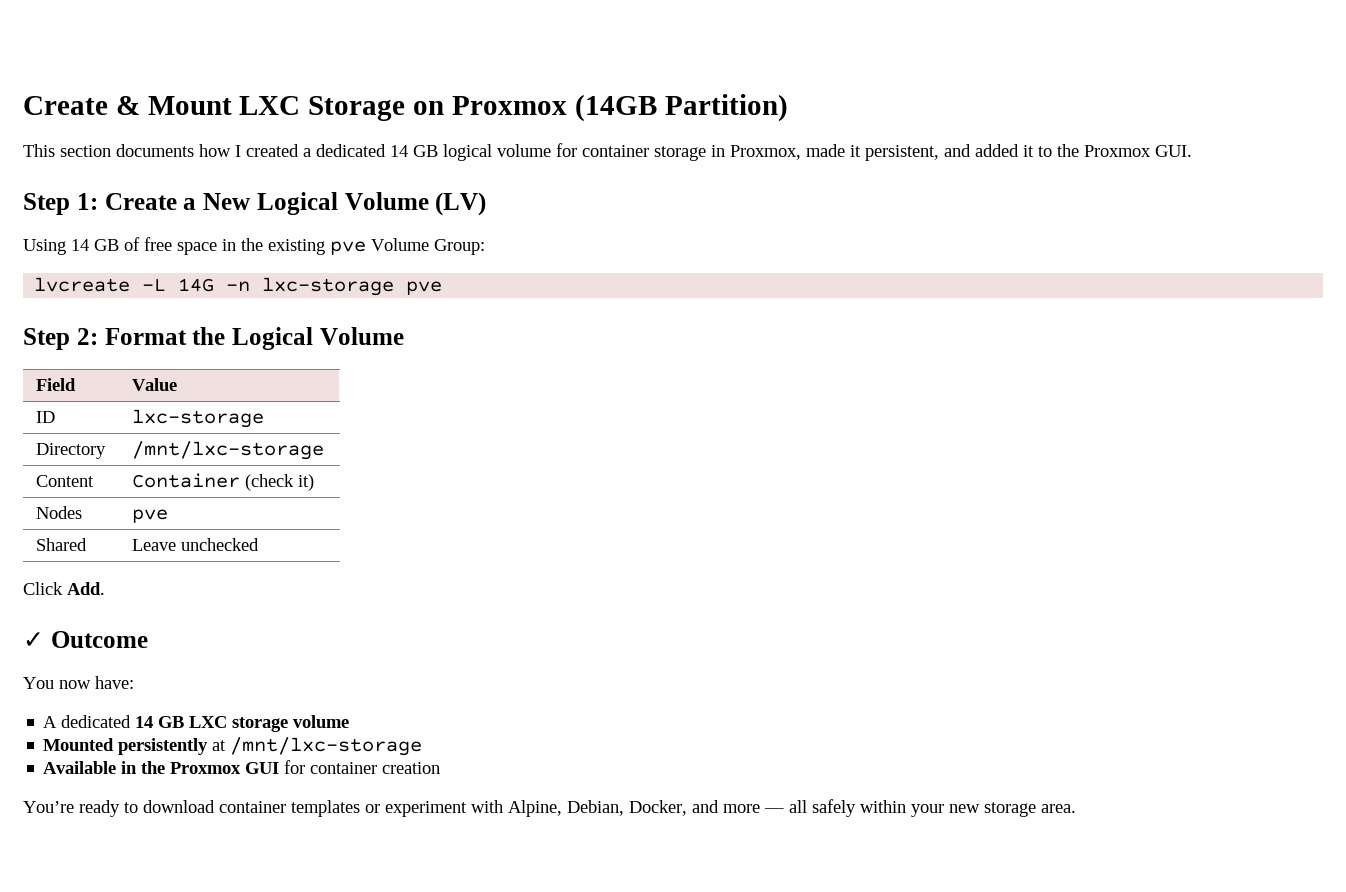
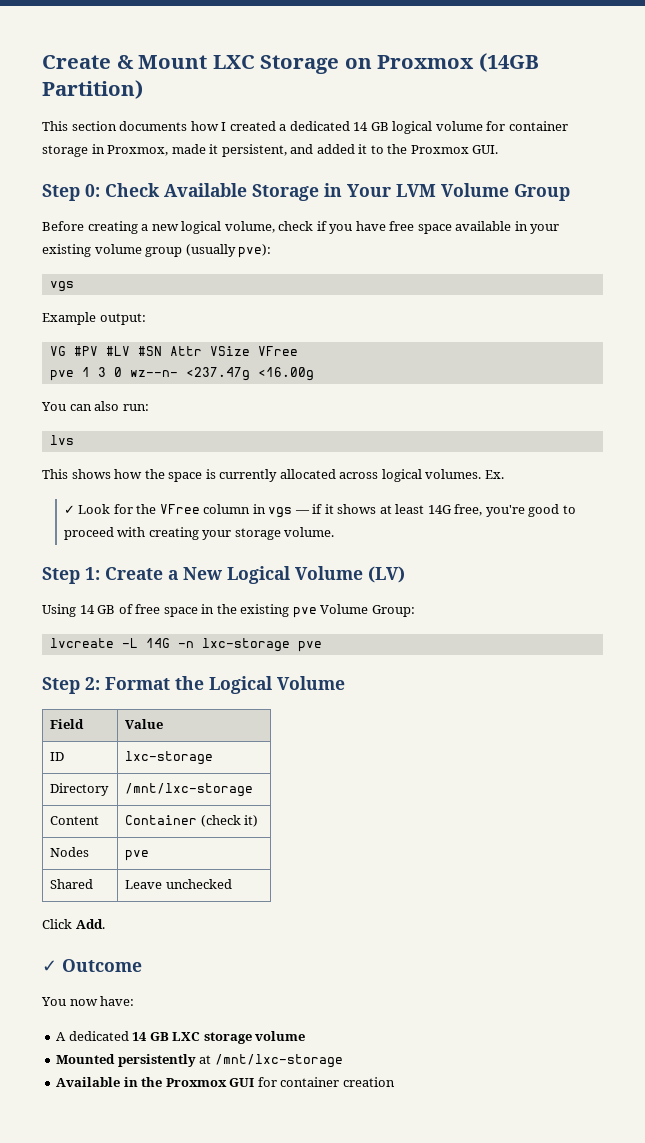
(1192, 151) none -> [42,183,570,201] [42,221,560,234] [42,244,272,258] [49,281,74,292] [42,312,146,325] [49,346,298,356] [49,367,314,381] [41,401,149,411] [49,435,74,445] [42,469,504,482] [63,504,577,518] [63,527,335,540] // Step 0: Check Available Storage in Your LVM Volume Group // Before creating a new logical volume, check if you have free space available in your existing volume group (usually pve): // vgs // Example output: // VG #PV #LV #SN Attr VSize VFree // pve 1 3 0 wz--n- <237.47g <16.00g // You can also run: // lvs // This shows how the space is currently allocated across logical volumes. Ex. // ✓ Look for the VFree column in vgs — if it shows at least 14G free, you're good to proceed with creating your storage volume.
[23,799,1076,817] // You’re ready to download container templates or experiment with Alpine, Debian, Docker, and more — all safely within your new storage area. -> (395, 1082) none

